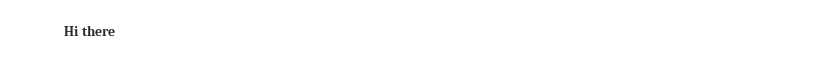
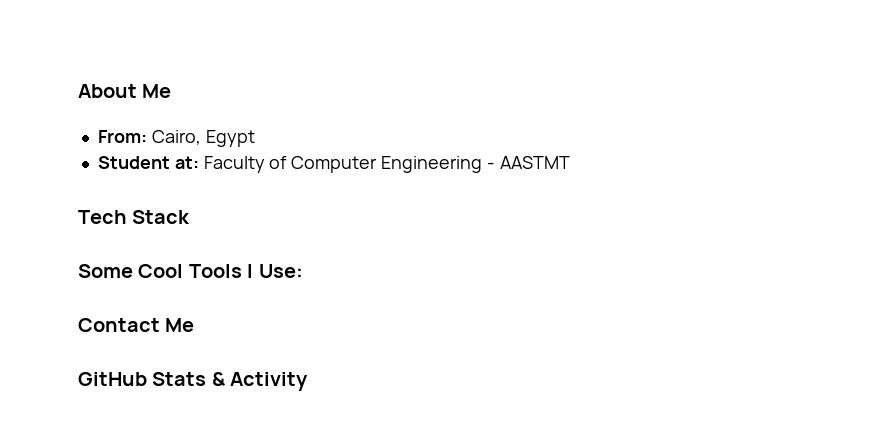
[64,25,115,36] Hi there -> [78,84,172,98] [97,130,255,147] [97,156,570,173] [78,210,191,224] [78,264,303,278] [78,318,195,332] [78,372,309,391] About Me // From: Cairo, Egypt // Student at: Faculty of Computer Engineering - AASTMT // Tech Stack // Some Cool Tools I Use: // Contact Me // GitHub Stats & Activity

